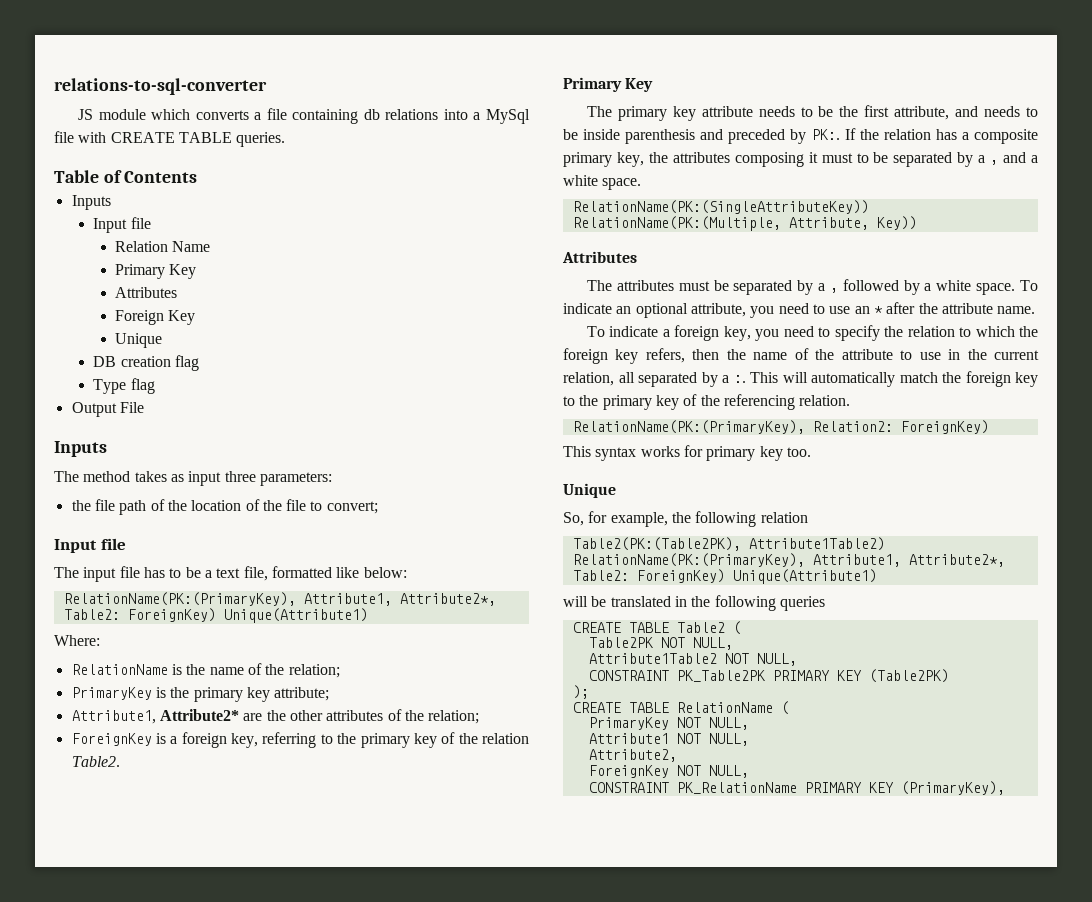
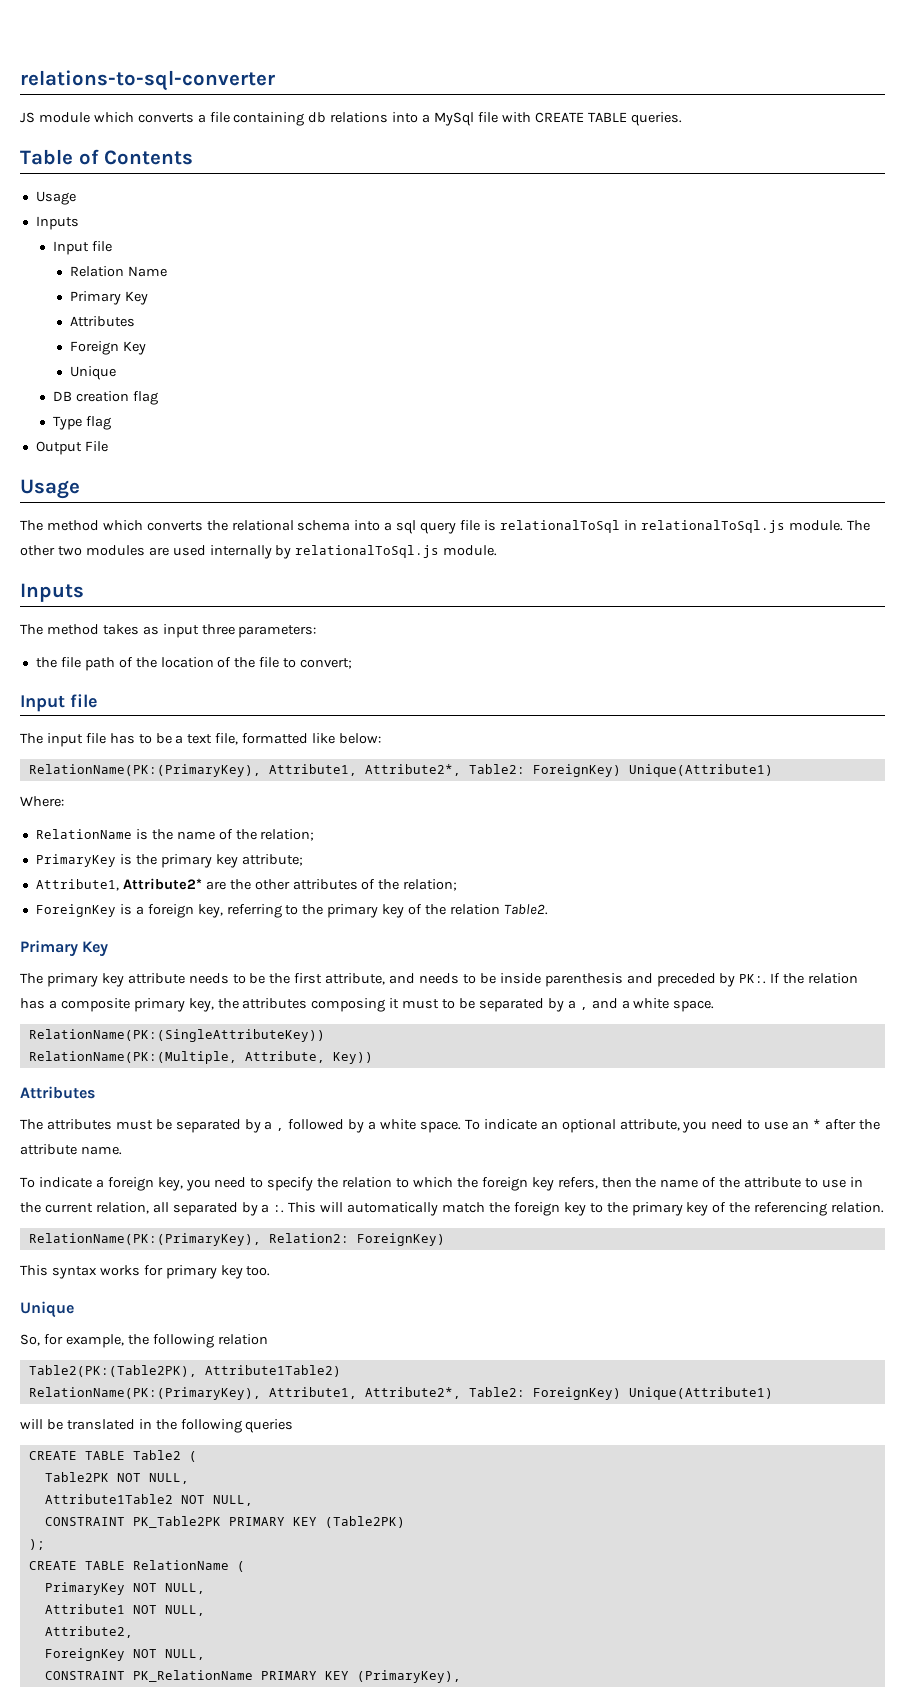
(198, 177) none -> [35,191,76,205] // Usage
(144, 407) none -> [20,479,80,499] [20,520,870,534] [20,545,498,559] // Usage // The method which converts the relational schema into a sql query file is relationalToSql in relationalToSql.js module. The other two modules are used internally by relationalToSql.js module.

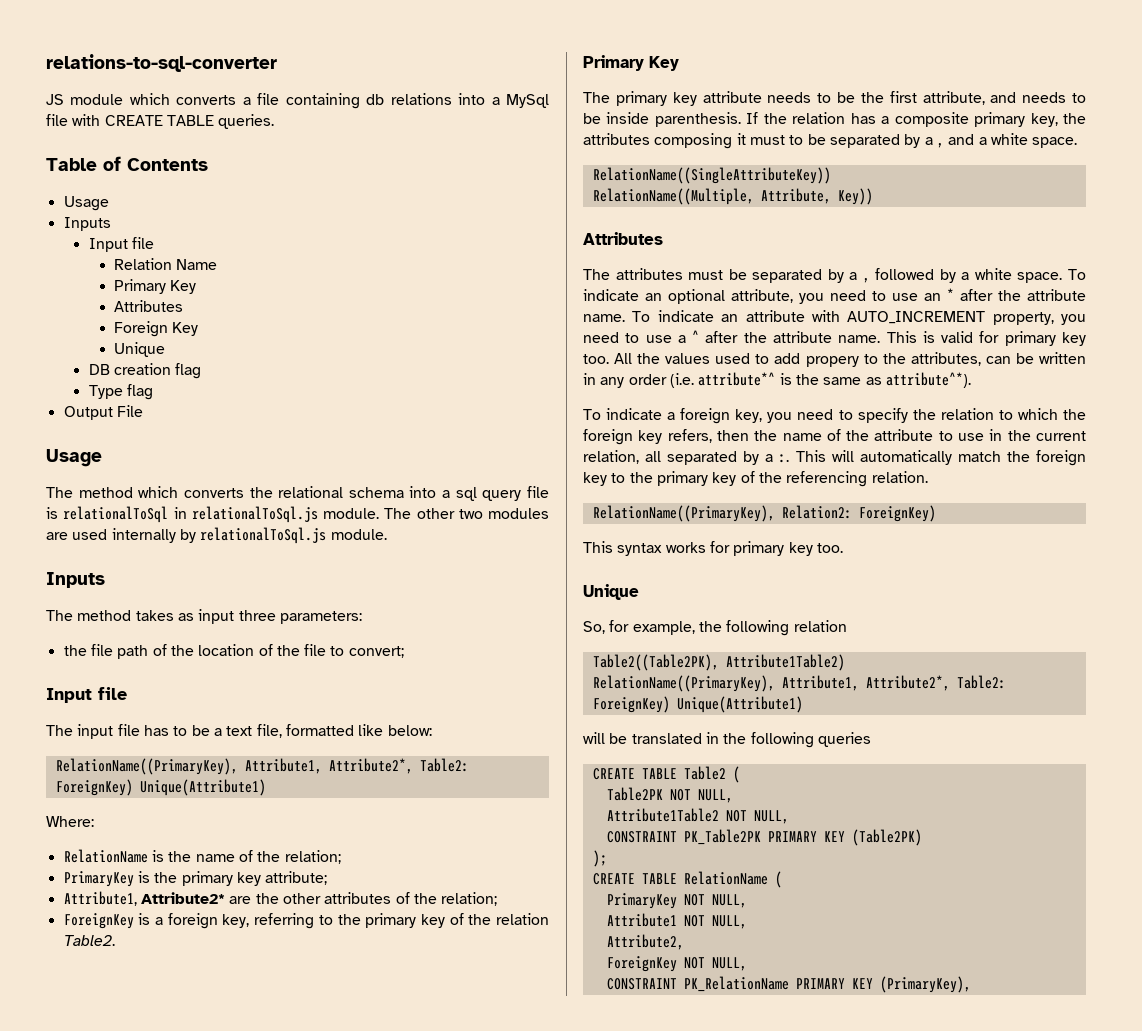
[28,764,261,777] RelationName(PK:(PrimaryKey), -> [55,758,238,775] RelationName((PrimaryKey),
[544,973,767,987] parenthesis and preceded by PK:. -> [654,112,741,127] parenthesis.
[28,1029,325,1042] [28,1051,237,1064] RelationName(PK:(SingleAttributeKey)) // RelationName(PK:(Multiple, -> [592,167,831,184] [592,188,754,205] RelationName((SingleAttributeKey)) // RelationName((Multiple,
(122, 1150) none -> [632,310,1086,325] [583,330,1086,346] [583,352,1086,367] [583,372,971,388] To indicate an attribute with AUTO_INCREMENT property, you need to use a ^ after the attribute name. This is valid for primary key too. All the values used to add propery to the attributes, can be written in any order (i.e. attribute*^ is the same as attribute^*).
[28,1233,261,1246] RelationName(PK:(PrimaryKey), -> [592,505,775,522] RelationName((PrimaryKey),
[28,1365,197,1377] Table2(PK:(Table2PK), -> [592,654,719,671] Table2((Table2PK),
[28,1387,261,1400] RelationName(PK:(PrimaryKey), -> [592,675,775,692] RelationName((PrimaryKey),

